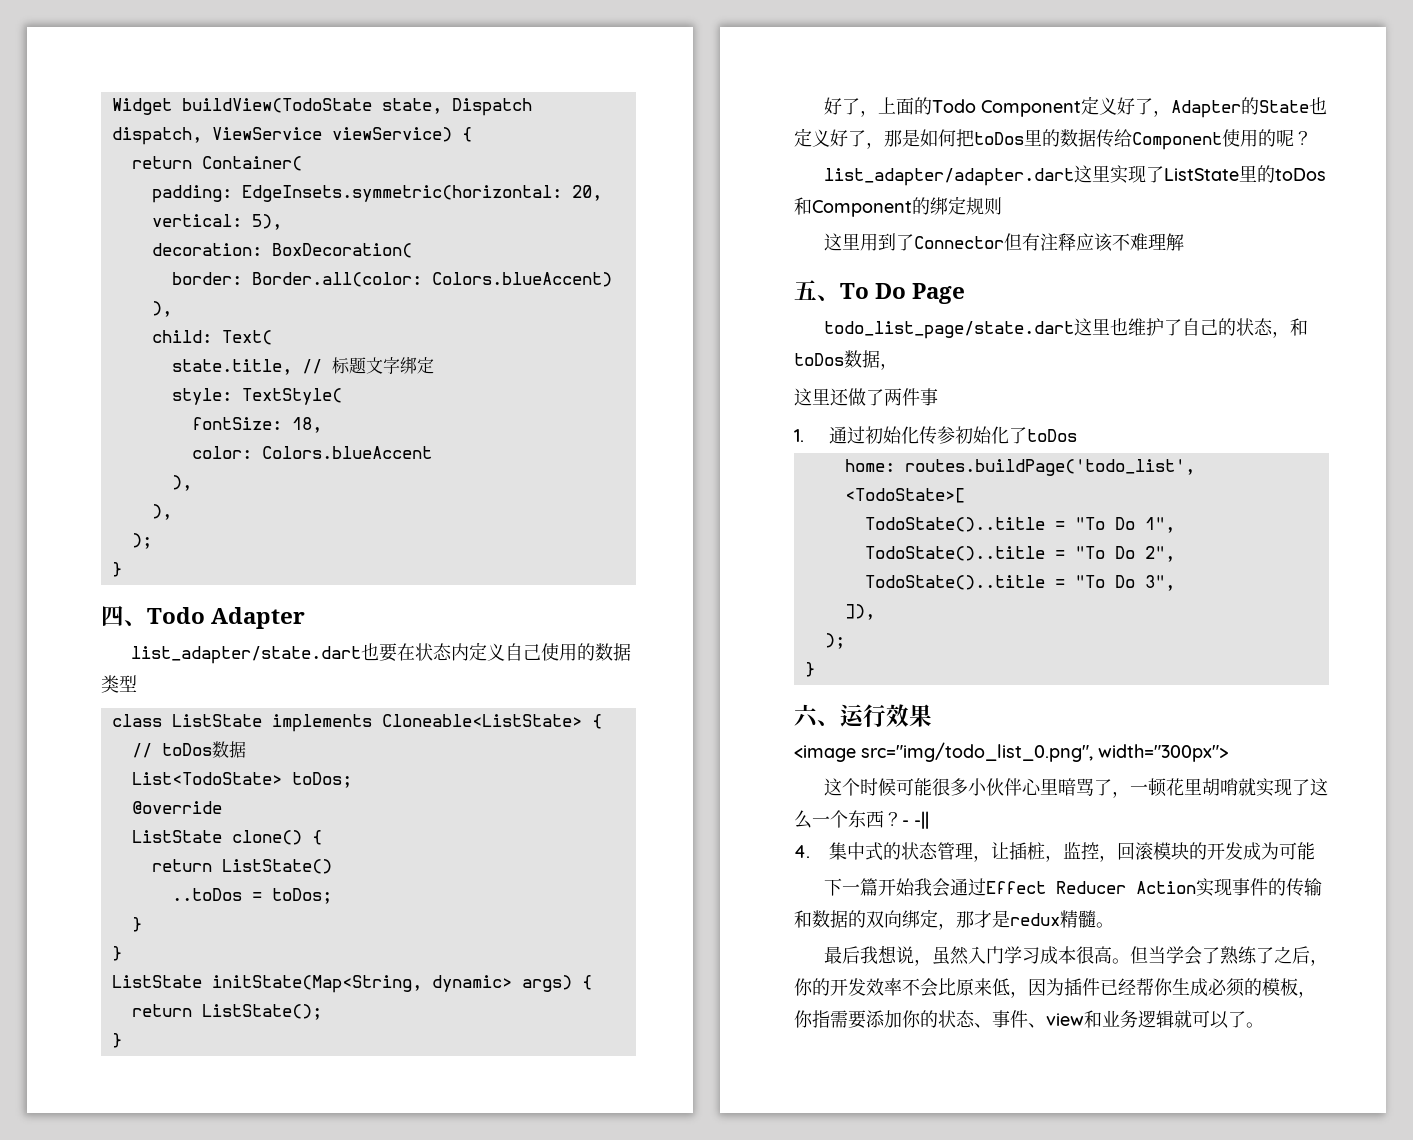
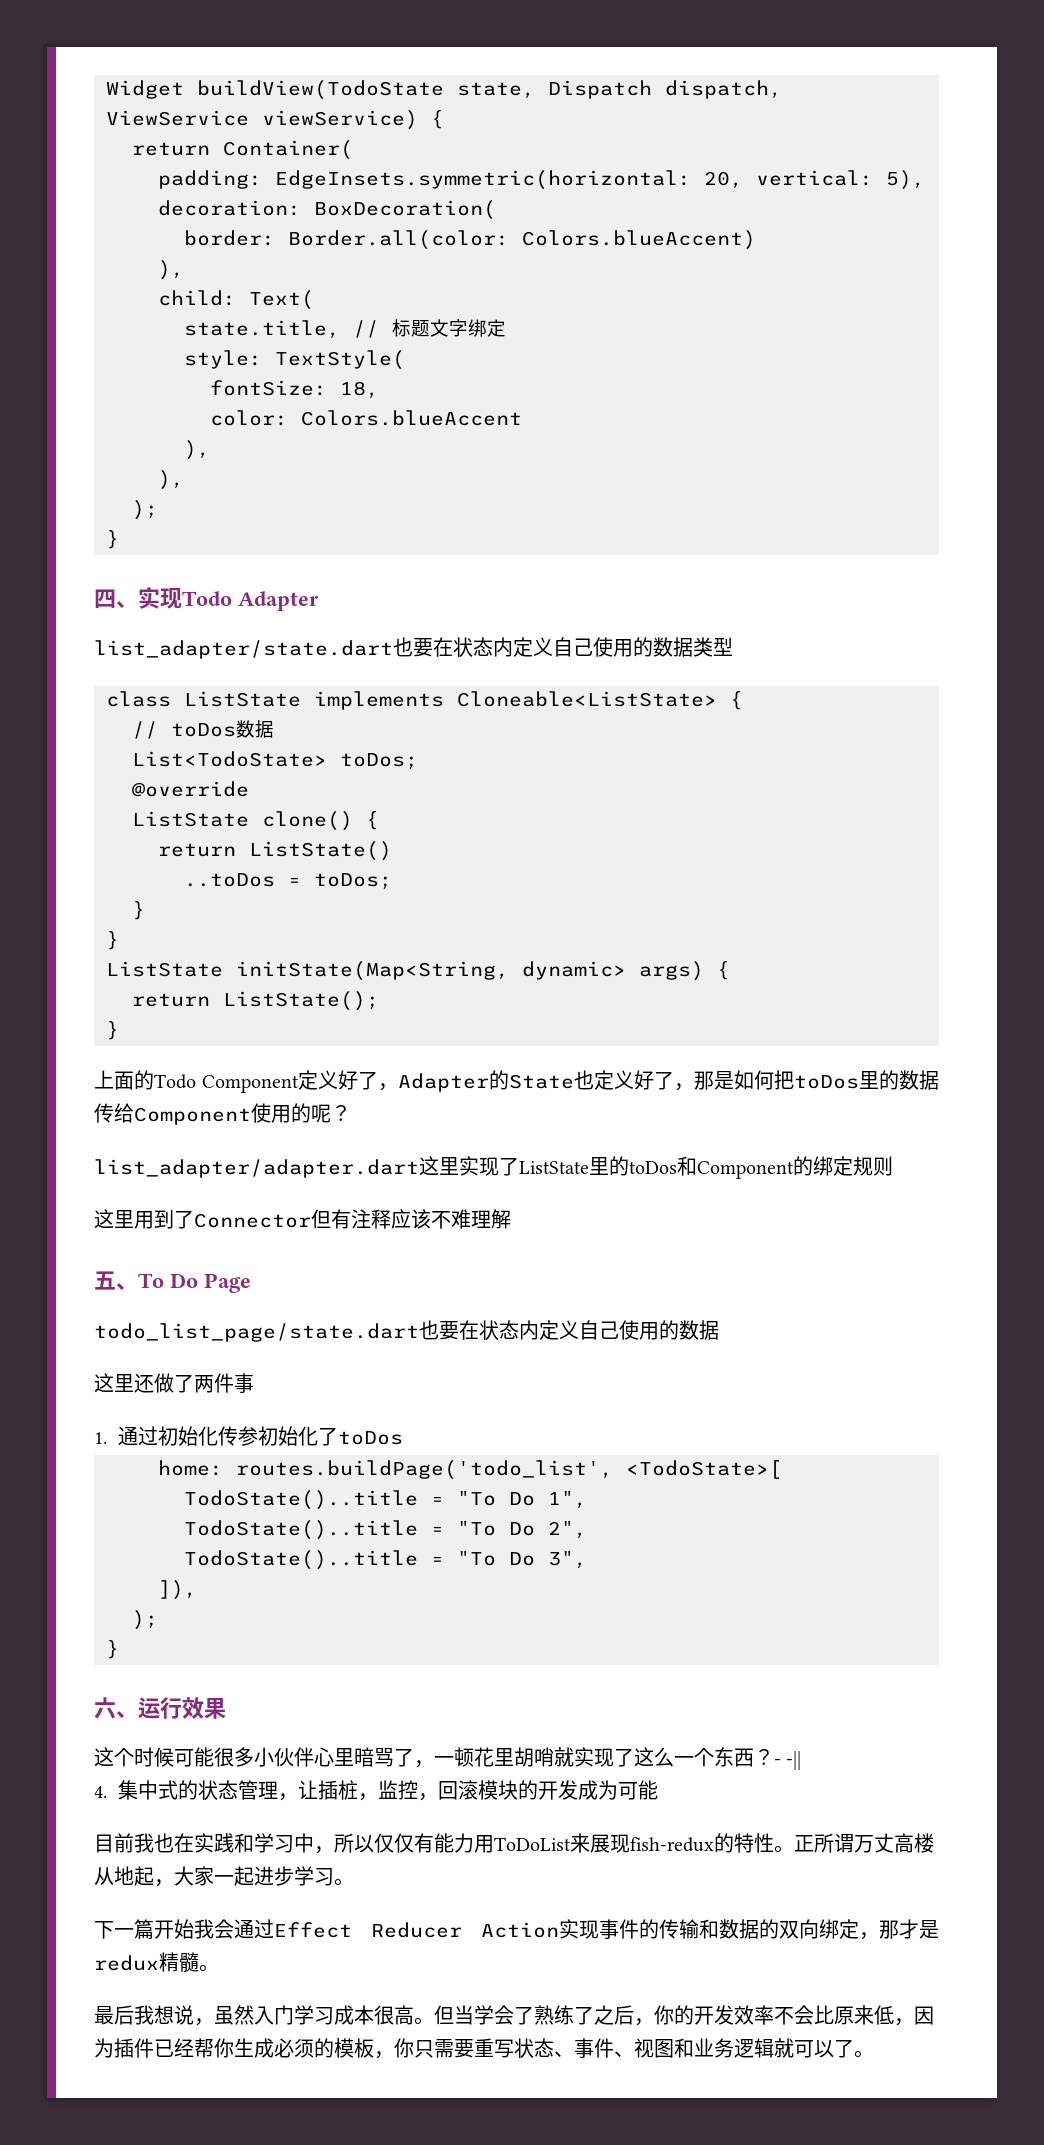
(147, 623) none -> [138,586,182,609] 实现
[824,97,879,117] 好了， -> (119, 1030) none
[1074,318,1309,338] [794,350,898,370] 这里也维护了自己的状态，和toDos数据， -> [419,1320,719,1340] 也要在状态内定义自己使用的数据
[794,742,1228,762] // <image src="img/todo_list_0.png", width="300px"> -> (226, 1708) none
(1315, 851) none -> [94,1833,934,1854] [94,1866,354,1887] // 目前我也在实践和学习中，所以仅仅有能力用ToDoList来展现fish-redux的特性。正所谓万丈高楼从地起，大家一起进步学习。
[812,1010,938,1029] 指需要添加你的 -> [414,2038,514,2058] 只需要重写
[1046,1013,1084,1026] view -> [634,2038,674,2058] 视图

